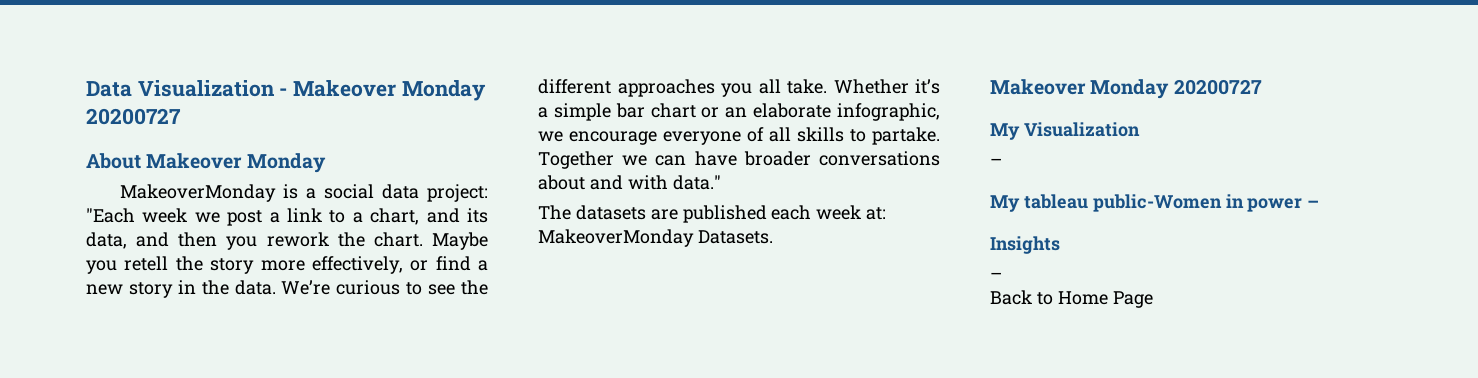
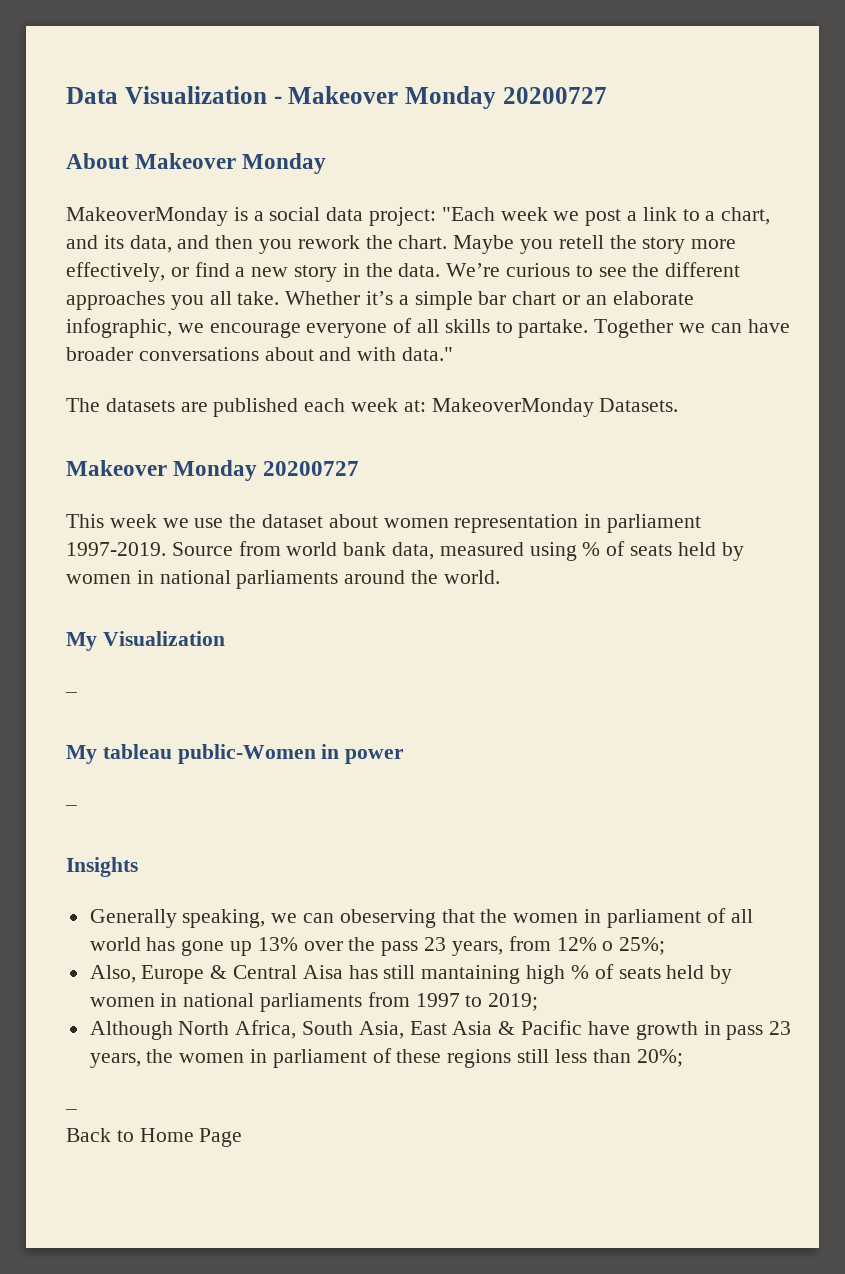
(1262, 87) none -> [66,514,702,533] [66,541,744,561] [66,570,500,589] // This week we use the dataset about women representation in parliament 1997-2019. Source from world bank data, measured using % of seats held by women in national parliaments around the world.
(1303, 205) none -> (405, 756) //
(1060, 245) none -> [89,908,753,928] [89,936,666,956] [89,964,733,984] [89,992,539,1012] [89,1020,792,1040] [89,1048,683,1068] // Generally speaking, we can obeserving that the women in parliament of all world has gone up 13% over the pass 23 years, from 12% o 25%; // Also, Europe & Central Aisa has still mantaining high % of seats held by women in national parliaments from 1997 to 2019; // Although North Africa, South Asia, East Asia & Pacific have growth in pass 23 years, the women in parliament of these regions still less than 20%;

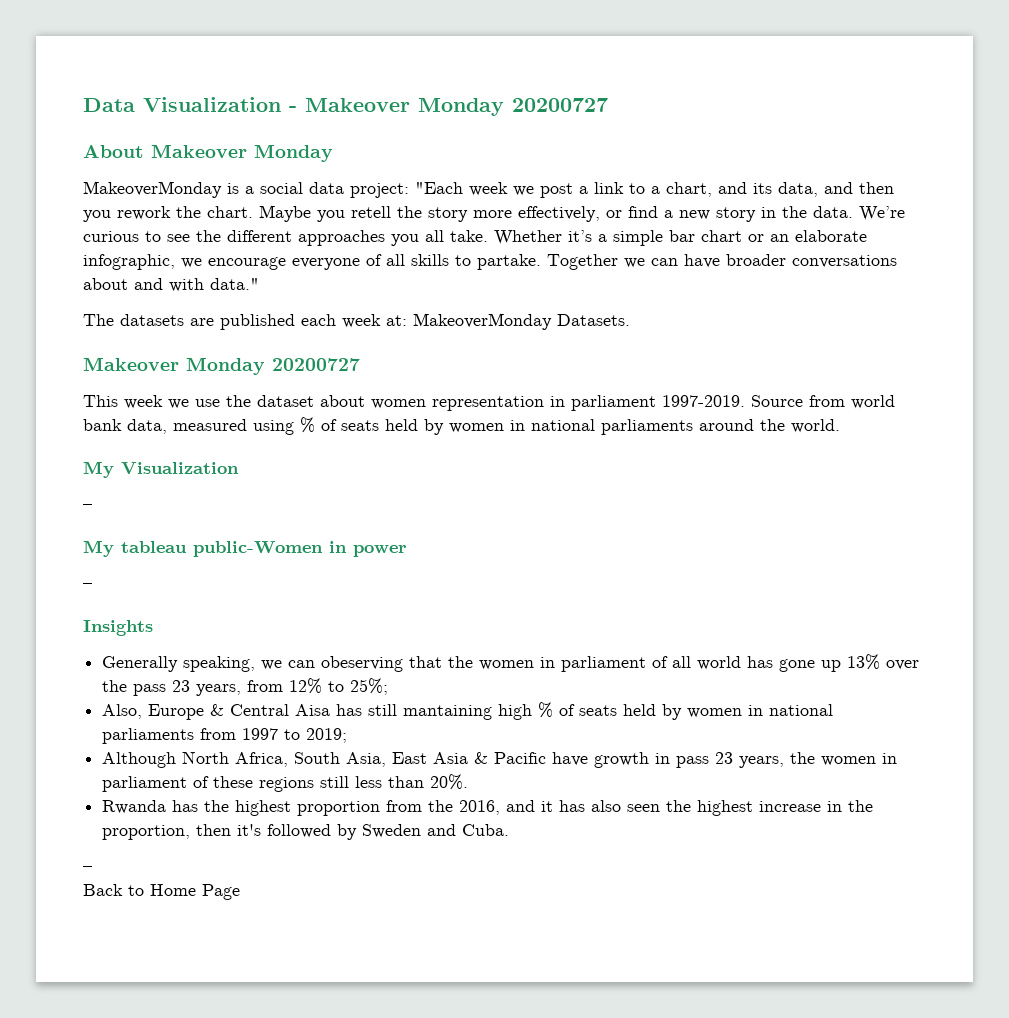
[602,941,614,951] o -> [328,681,345,692] to
[636,1049,683,1067] 20%; -> [430,774,469,790] [102,800,874,816] [102,824,510,840] 20%. // Rwanda has the highest proportion from the 2016, and it has also seen the highest increase in the proportion, then it's followed by Sweden and Cuba.

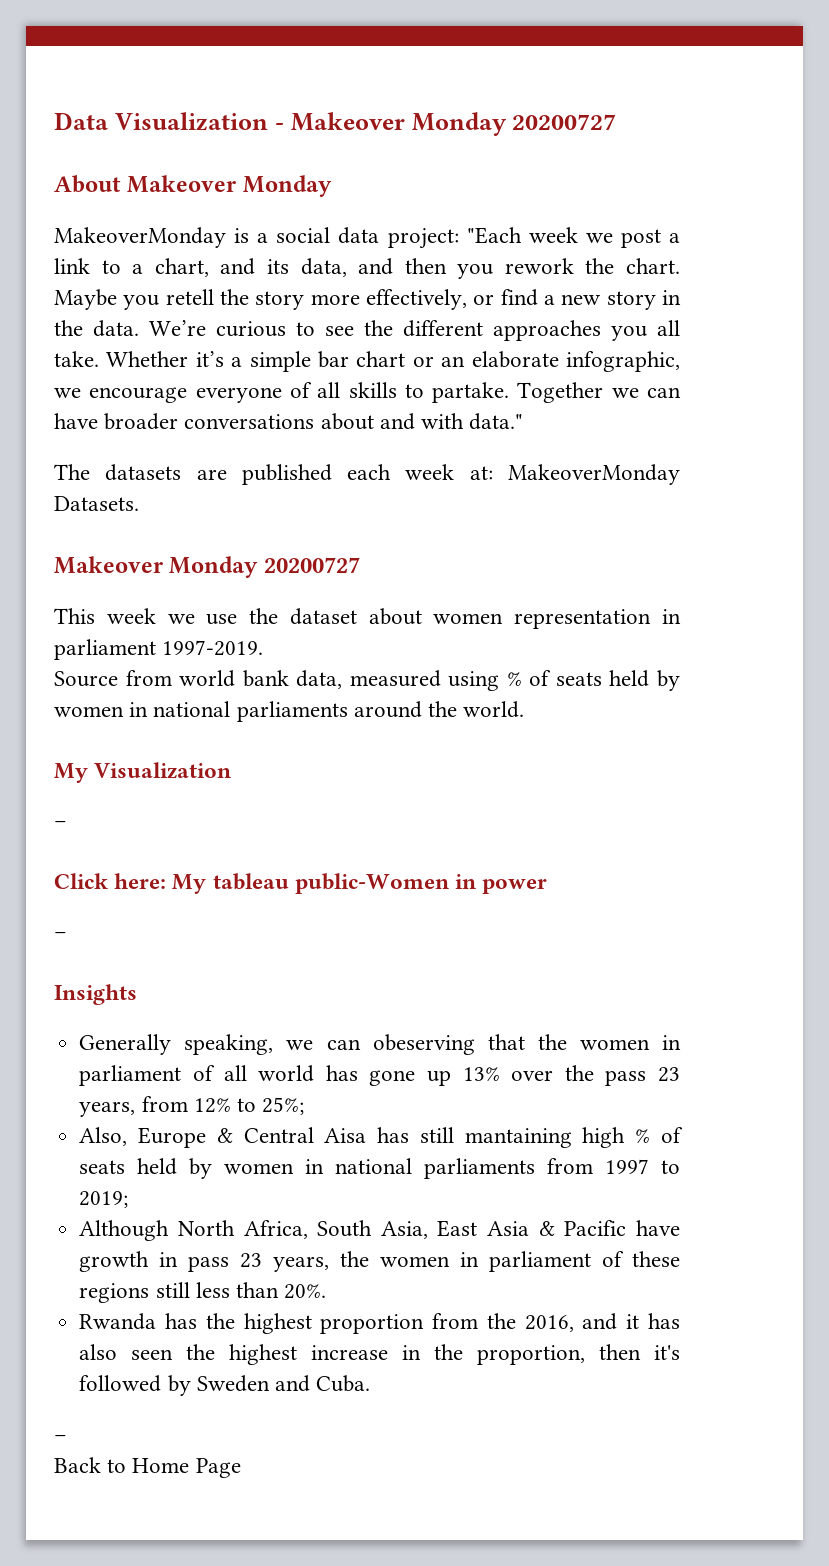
(745, 401) none -> (264, 648) //
(92, 507) none -> [54,873,167,889] Click here:

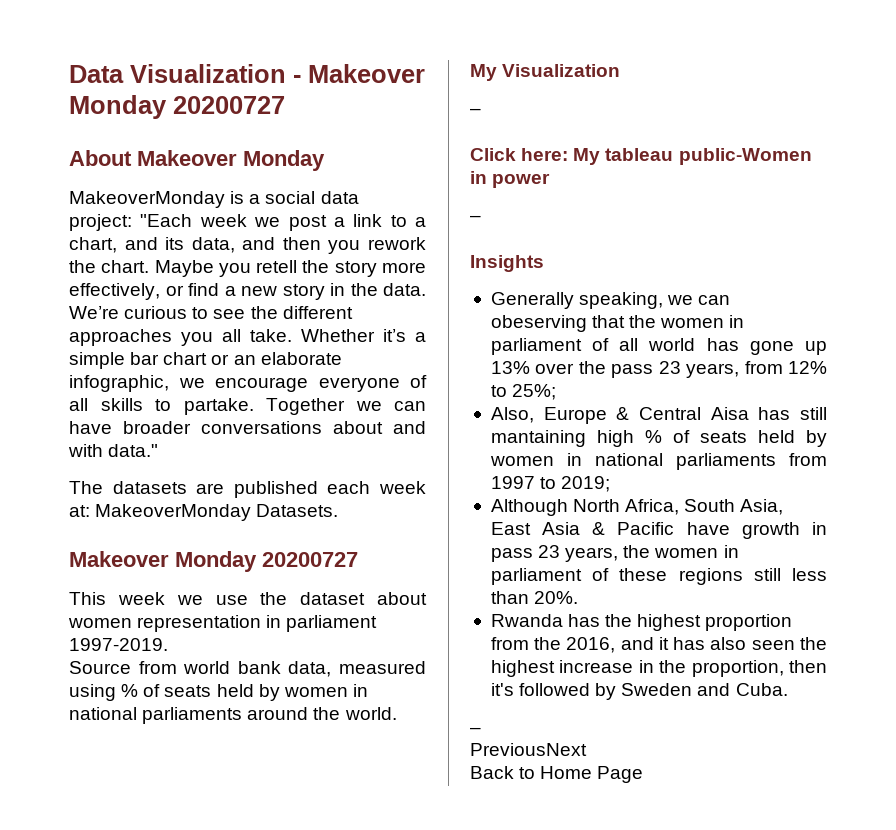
(67, 1438) none -> [470,743,587,756] // PreviousNext

